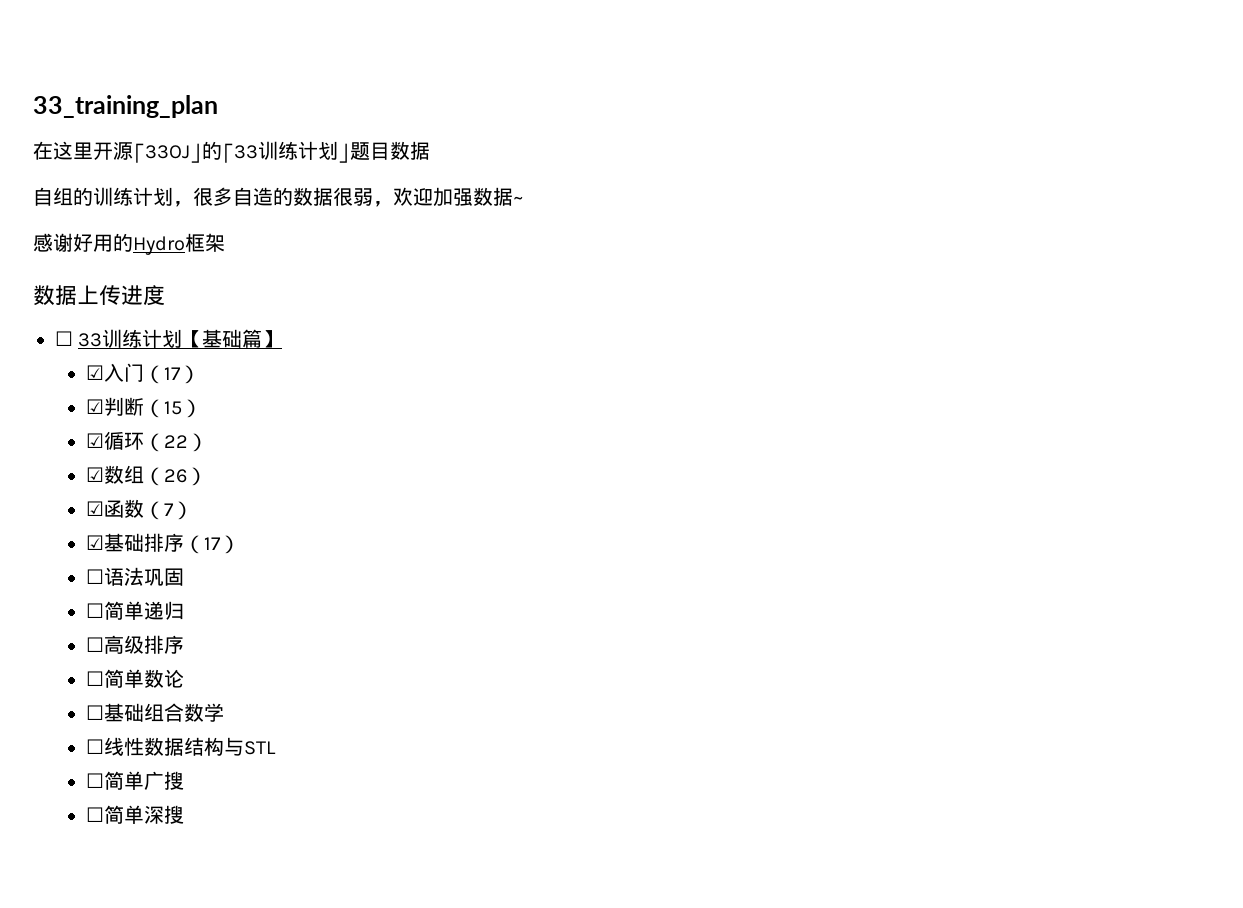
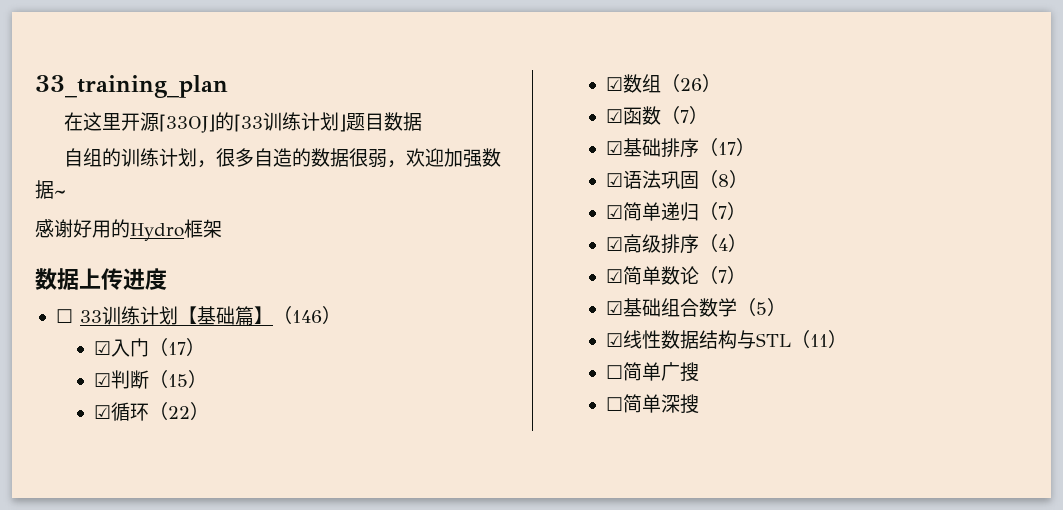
(283, 339) none -> [272,306,341,325] （146）
[85,569,104,584] ☐ -> [605,173,623,187] ☑
[85,603,104,618] // ☐ -> [698,170,748,189] [605,205,623,219] （8） // ☑
[85,637,104,652] // ☐ -> [698,202,746,221] [605,237,623,251] （7） // ☑
[85,671,104,686] // ☐ -> [698,234,747,253] [605,269,623,283] （4） // ☑
[85,705,104,720] // ☐ -> [698,266,746,285] [605,301,623,315] （7） // ☑
[85,739,104,754] // ☐ -> [736,298,786,317] [605,333,623,347] （5） // ☑
(276, 748) none -> [790,330,847,349] （11）

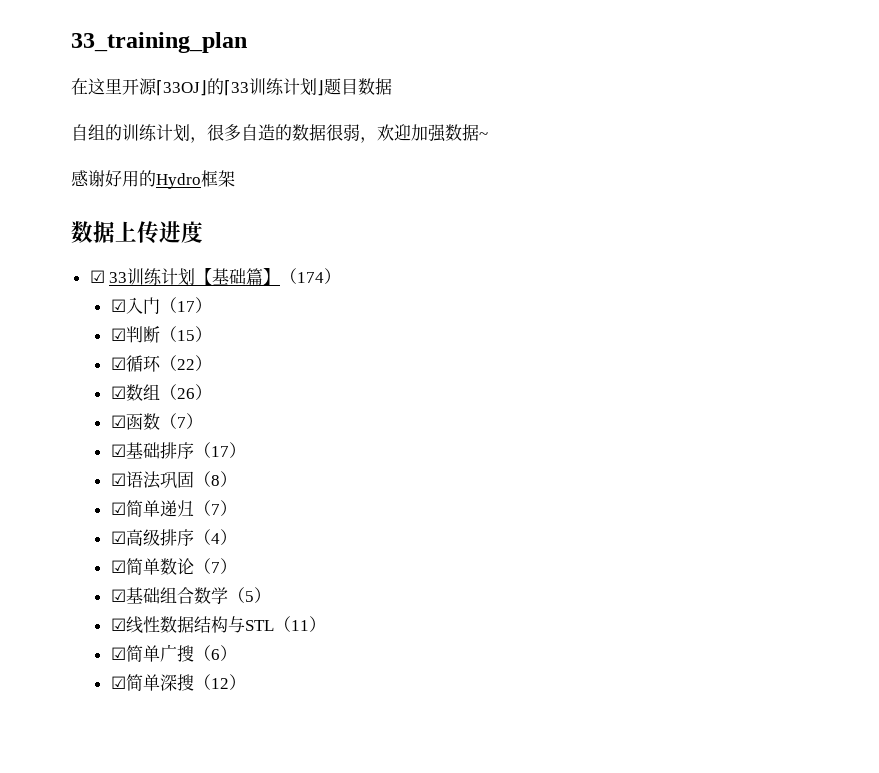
[55,309,73,323] ☐ -> [89,270,105,283] ☑
[291,310,322,323] 146 -> [297,272,325,283] 174
[605,365,623,379] ☐ -> [110,647,126,660] ☑
[605,394,699,414] // ☐简单深搜 -> [193,645,237,661] [110,674,246,691] （6） // ☑简单深搜（12）

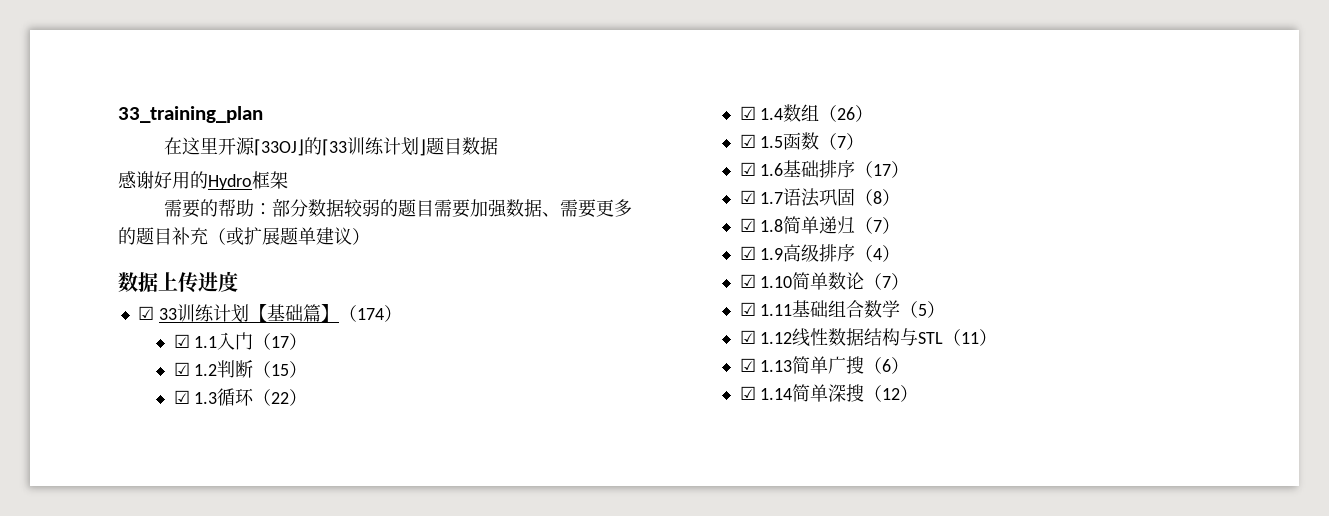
[71,124,488,143] // 自组的训练计划，很多自造的数据很弱，欢迎加强数据~ -> (498, 146) none
(235, 178) none -> [163,199,632,218] [118,227,370,245] // 需要的帮助：部分数据较弱的题目需要加强数据、需要更多的题目补充（或扩展题单建议）
(126, 305) none -> [194,336,218,348] 1.1
(126, 334) none -> [194,364,218,376] 1.2
(126, 363) none -> [194,392,218,404] 1.3
(126, 392) none -> [760,108,784,120] 1.4
(126, 421) none -> [760,136,784,148] 1.5
(126, 450) none -> [760,163,784,176] 1.6
(126, 479) none -> [760,192,784,204] 1.7
(126, 508) none -> [760,219,784,232] 1.8
(126, 537) none -> [760,248,784,260] 1.9
(126, 566) none -> [760,276,793,288] 1.10
(126, 595) none -> [760,304,793,316] 1.11
(126, 624) none -> [760,332,793,344] 1.12
(126, 653) none -> [760,360,793,372] 1.13
(126, 682) none -> [760,388,793,400] 1.14

